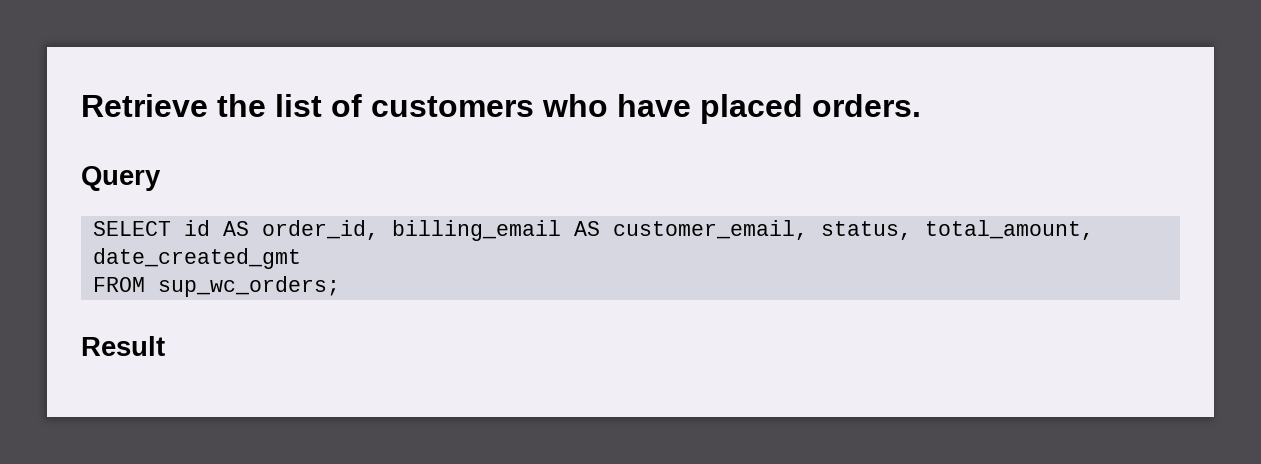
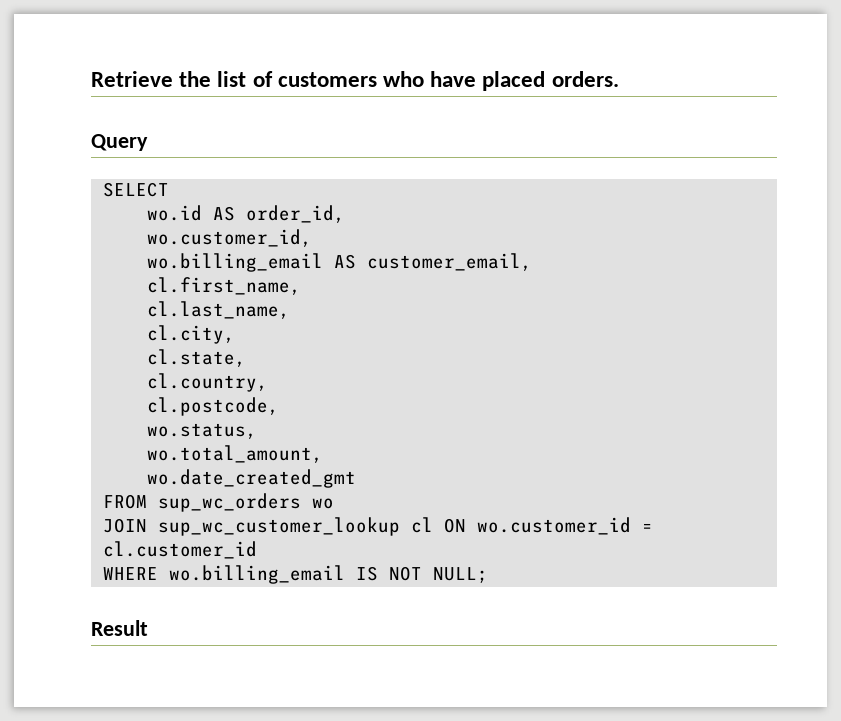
[184,220,211,236] id -> [147,205,202,221] // wo.id
[392,220,562,241] billing_email -> [147,229,312,247] [147,253,323,272] // wo.customer_id, // wo.billing_email
[821,220,1095,240] [93,248,302,269] [93,276,341,297] status, total_amount, date_created_gmt // FROM sup_wc_orders; -> [147,277,301,295] [147,301,290,319] [147,325,235,344] [147,349,246,367] [147,373,268,392] [147,397,279,416] [147,423,257,439] [147,445,323,463] [147,469,356,488] [103,493,334,512] [103,517,653,536] [103,541,257,559] [103,565,488,584] // cl.first_name, // cl.last_name, // cl.city, // cl.state, // cl.country, // cl.postcode, // wo.status, // wo.total_amount, // wo.date_created_gmt // FROM sup_wc_orders wo // JOIN sup_wc_customer_lookup cl ON wo.customer_id = cl.customer_id // WHERE wo.billing_email IS NOT NULL;

